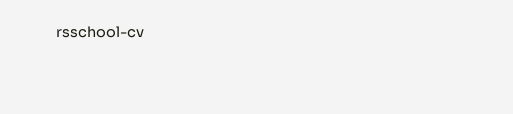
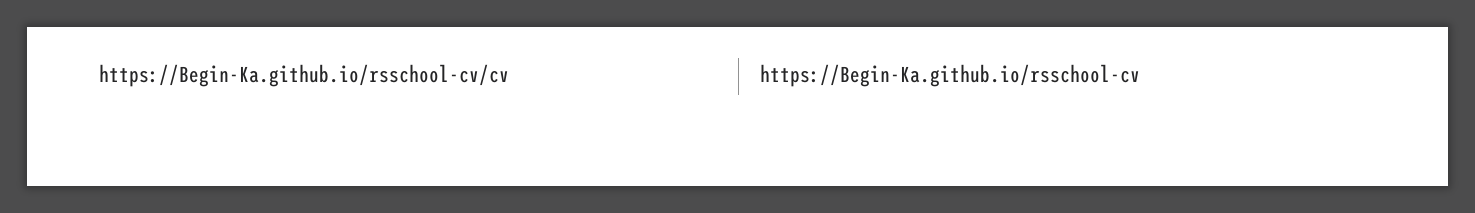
[56,26,144,38] rsschool-cv -> [99,64,1140,87] https://Begin-Ka.github.io/rsschool-cv/cv https://Begin-Ka.github.io/rsschool-cv

